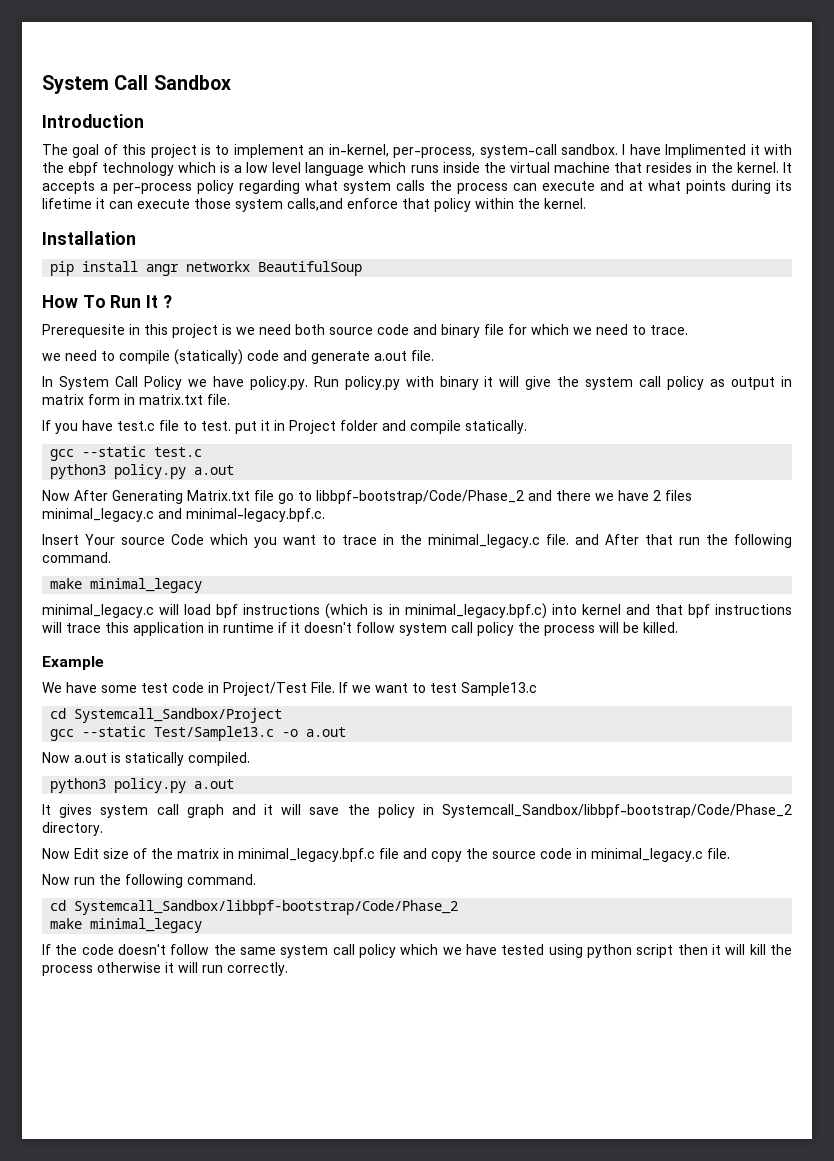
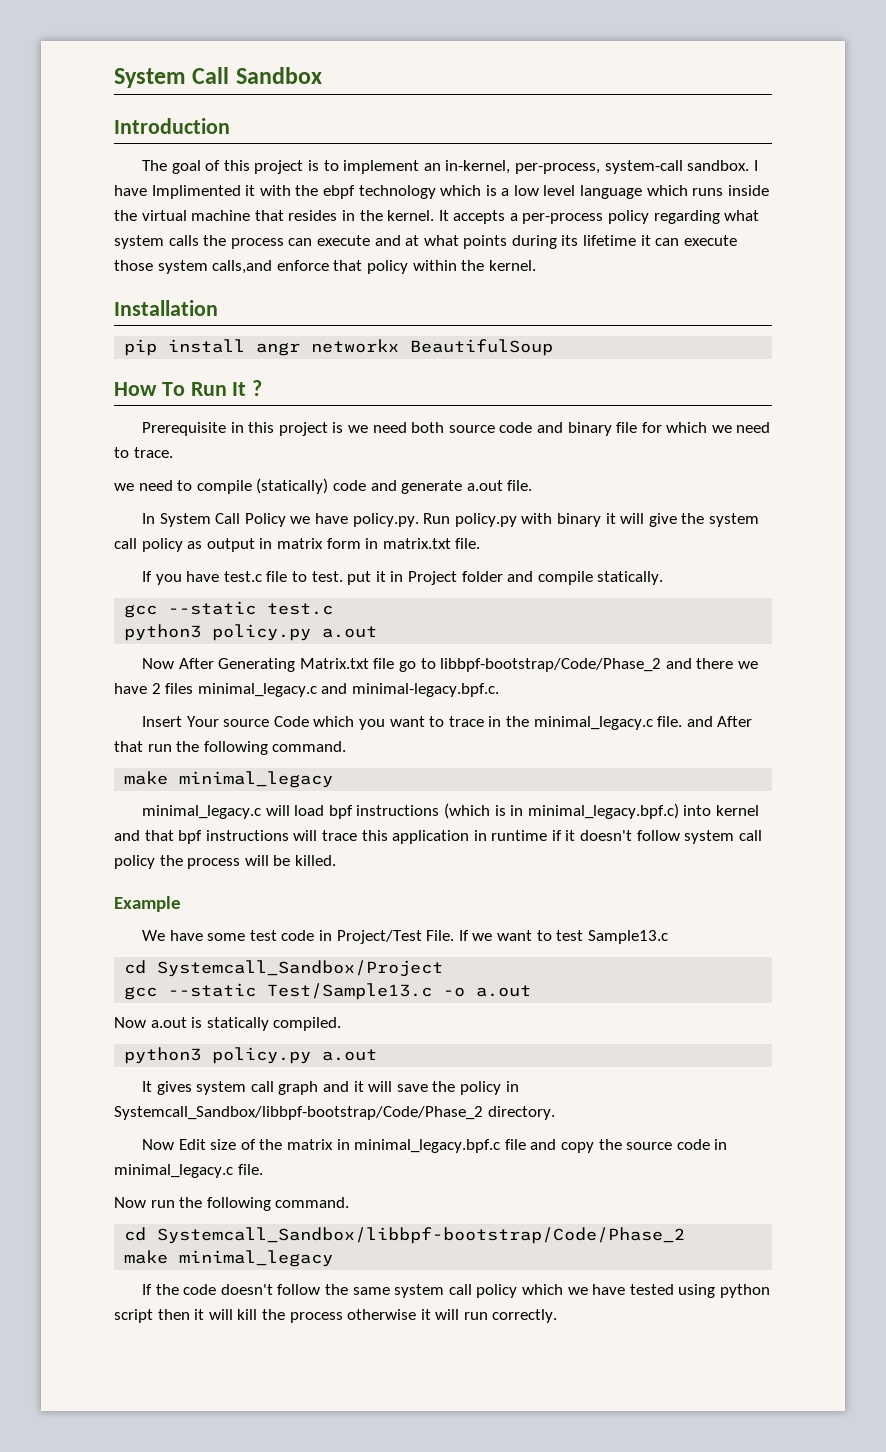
[42,324,125,338] Prerequesite -> [142,422,227,436] Prerequisite

